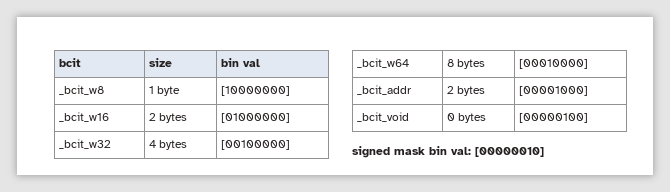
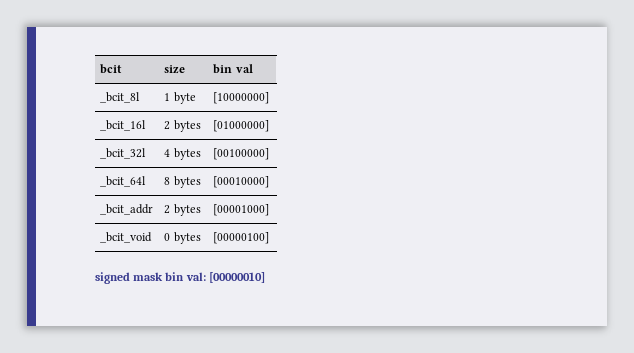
[58,85,104,95] _bcit_w8 -> [100,92,141,103] _bcit_8l
[58,112,109,122] _bcit_w16 -> [100,120,147,131] _bcit_16l
[58,139,111,149] _bcit_w32 -> [100,148,147,159] _bcit_32l
[356,58,409,68] _bcit_w64 -> [100,176,147,187] _bcit_64l

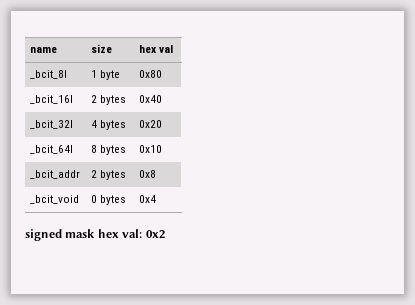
[100,64,123,74] bcit -> [30,47,58,53] name
[213,64,233,74] bin -> [139,45,158,53] hex
[213,92,270,104] [10000000] -> [139,70,163,78] 0x80
[213,120,270,132] [01000000] -> [139,95,163,103] 0x40
[213,148,270,160] [00100000] -> [139,120,163,128] 0x20
[213,176,270,188] [00010000] -> [139,145,163,153] 0x10
[213,204,270,216] [00001000] -> [139,170,157,178] 0x8
[213,232,270,244] [00000100] -> [139,195,157,203] 0x4
[165,272,265,283] bin val: [00000010] -> [97,229,165,239] hex val: 0x2

